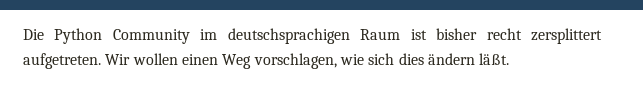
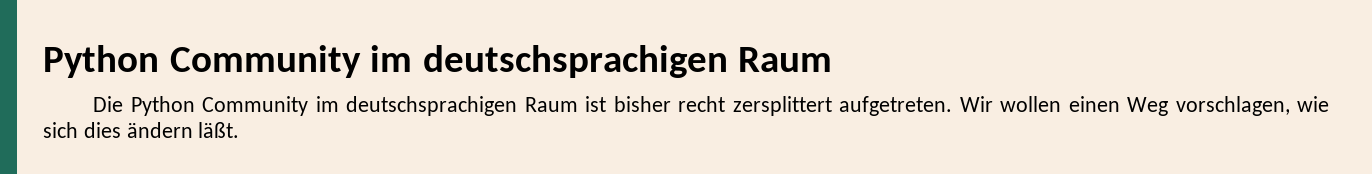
(23, 34) none -> [43,45,833,78] Python Community im deutschsprachigen Raum //

